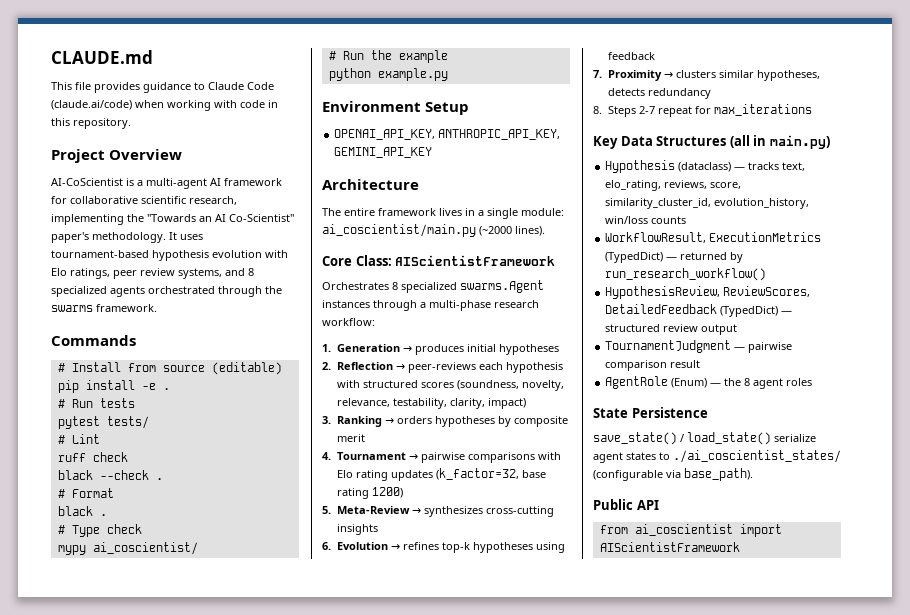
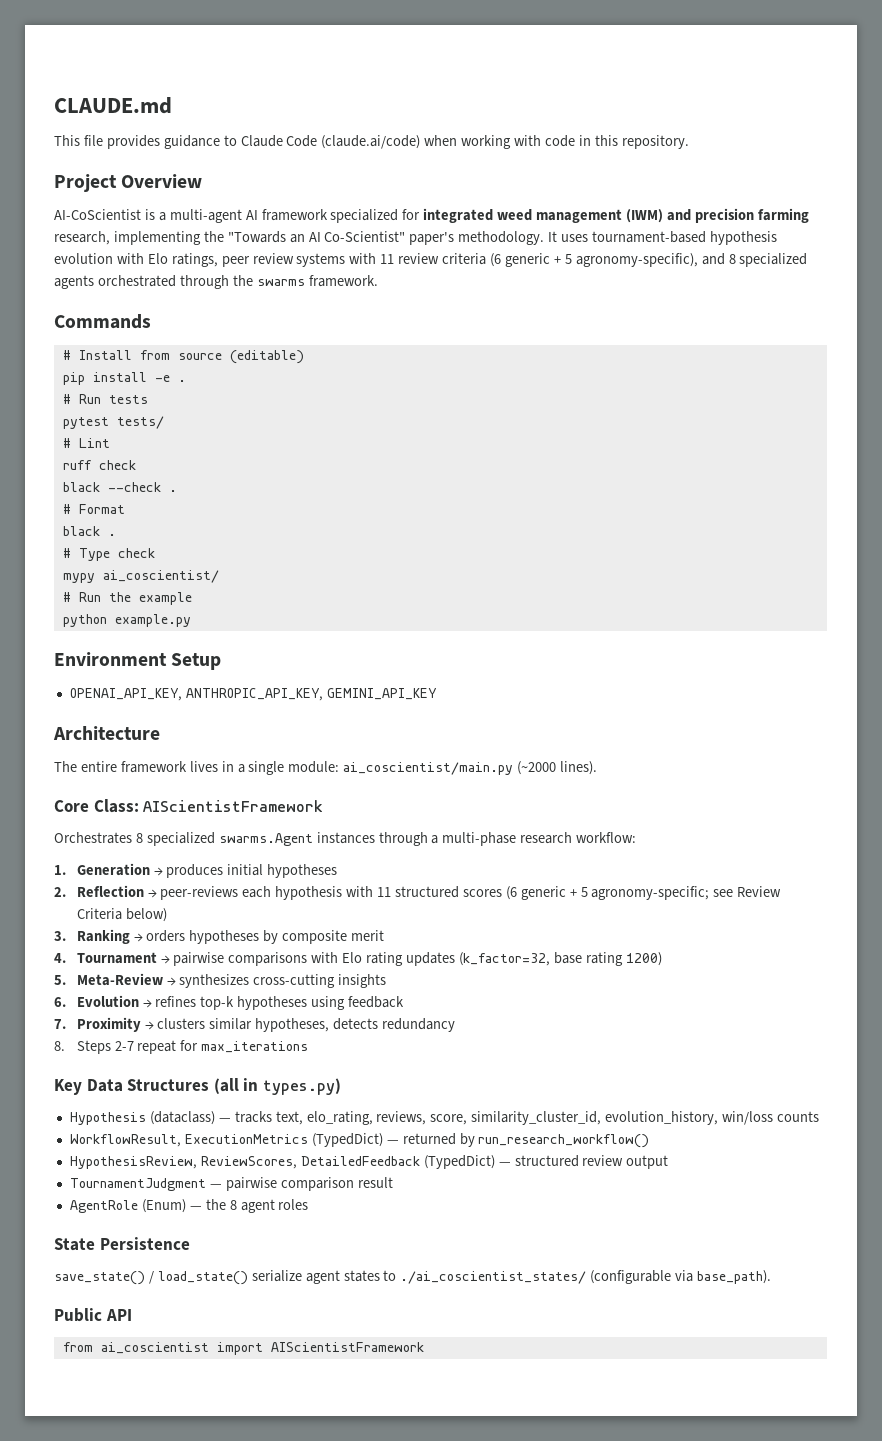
[51,196,186,204] for collaborative scientific -> [330,208,809,223] specialized for integrated weed management (IWM) and precision farming
[178,268,222,279] systems, -> [296,253,698,267] systems with 11 review criteria (6 generic + 5 agronomy-specific),
(360, 384) none -> [377,887,392,897] 11
[456,380,564,391] [336,398,526,409] (soundness, novelty, relevance, testability, clarity, impact) -> [505,886,782,900] [76,908,167,922] (6 generic + 5 agronomy-specific; see Review Criteria below)
[769,135,830,149] main.py) -> [262,1078,341,1095] types.py)

